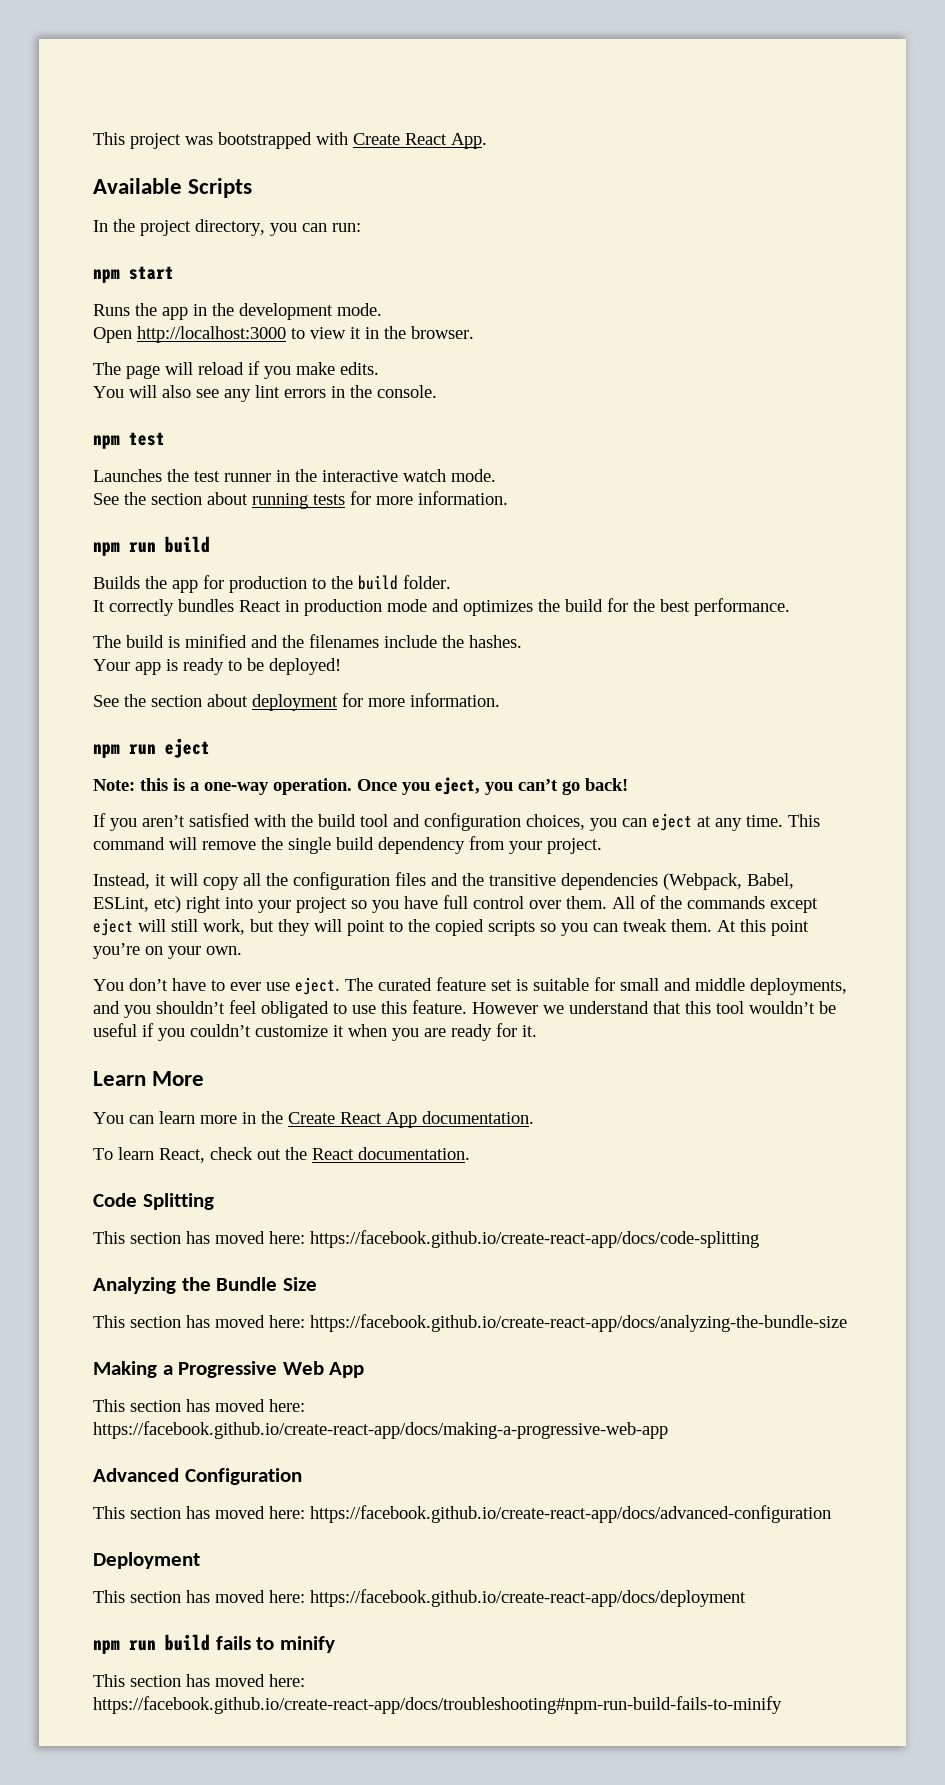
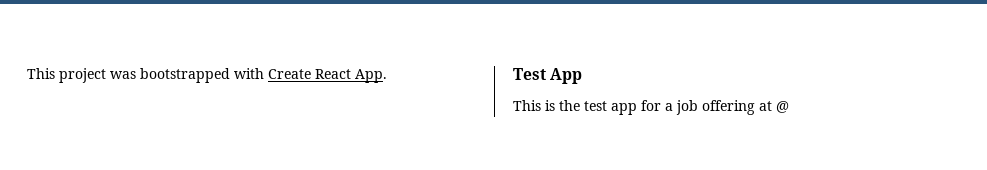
[93,178,253,198] [93,219,361,236] [93,266,174,283] [93,303,382,320] [93,326,474,343] [93,361,379,379] [93,385,437,402] [93,432,165,449] [93,469,496,482] [93,491,508,509] [93,536,210,556] [93,575,451,593] [93,598,790,616] [93,634,522,648] [93,658,341,675] [93,693,500,711] [93,738,210,758] [93,777,628,795] [93,813,820,831] [93,836,602,854] [93,872,794,890] [93,895,818,913] [93,918,809,936] [93,943,242,959] [93,977,847,995] [93,1000,836,1018] [93,1023,537,1041] [93,1071,205,1086] [93,1111,534,1128] [93,1147,470,1163] [93,1193,214,1210] [93,1230,759,1248] [93,1277,317,1294] [93,1314,847,1332] [93,1361,365,1378] [93,1399,305,1412] [93,1421,668,1439] [93,1468,302,1485] [93,1505,831,1523] [93,1552,200,1569] [93,1589,746,1607] [93,1634,335,1654] [93,1674,305,1687] [93,1696,782,1714] Available Scripts // In the project directory, you can run: // npm start // Runs the app in the development mode. // Open http://localhost:3000 to view it in the browser. // The page will reload if you make edits. // You will also see any lint errors in the console. // npm test // Launches the test runner in the interactive watch mode. // See the section about running tests for more information. // npm run build // Builds the app for production to the build folder. // It correctly bundles React in production mode and optimizes the build for the best performance. // The build is minified and the filenames include the hashes. // Your app is ready to be deployed! // See the section about deployment for more information. // npm run eject // Note: this is a one-way operation. Once you eject, you can’t go back! // If you aren’t satisfied with the build tool and configuration choices, you can eject at any time. This command will remove the single build dependency from your project. // Instead, it will copy all the configuration files and the transitive dependencies (Webpack, Babel, ESLint, etc) right into your project so you have full control over them. All of the commands except eject will still work, but they will point to the copied scripts so you can tweak them. At this point you’re on your own. // You don’t have to ever use eject. The curated feature set is suitable for small and middle deployments, and you shouldn’t feel obligated to use this feature. However we understand that this tool wouldn’t be useful if you couldn’t customize it when you are ready for it. // Learn More // You can learn more in the Create React App documentation. // To learn React, check out the React documentation. // Code Splitting // This section has moved here: https://facebook.github.io/create-react-app/docs/code-splitting // Analyzing the Bundle Size // This section has moved here: https://facebook.github.io/create-react-app/docs/analyzing-the-bundle-size // Making a Progressive Web App // This section has moved here: https://facebook.github.io/create-react-app/docs/making-a-progressive-web-app // Advanced Configuration // This section has moved here: https://facebook.github.io/create-react-app/docs/advanced-configuration // Deployment // This section has moved here: https://facebook.github.io/create-react-app/docs/deployment // npm run build fails to minify // This section has moved here: https://facebook.github.io/create-react-app/docs/troubleshooting#npm-run-build-fails-to-minify -> [513,68,583,84] [513,100,789,115] Test App // This is the test app for a job offering at @

